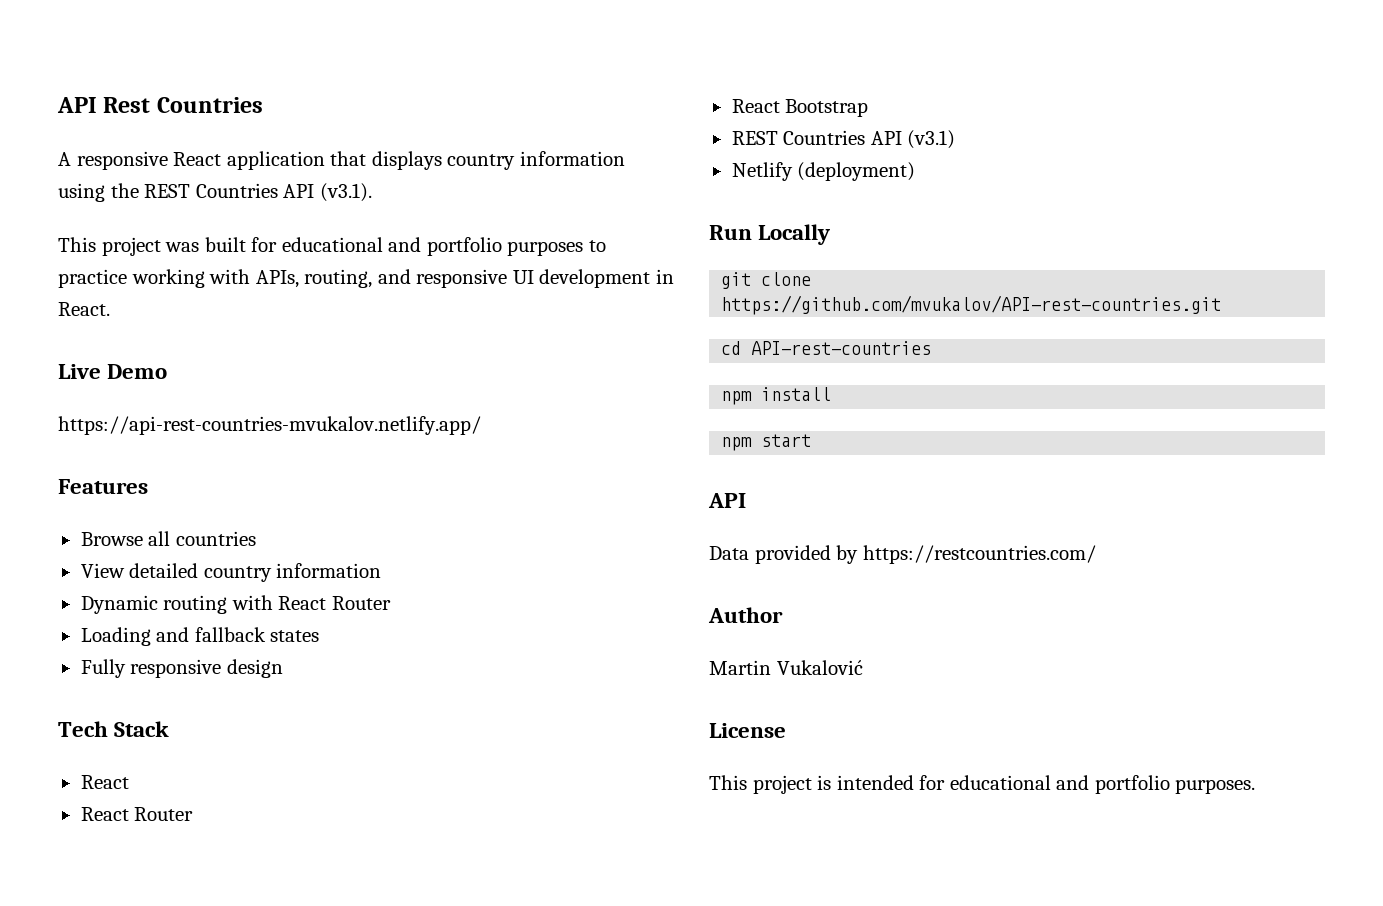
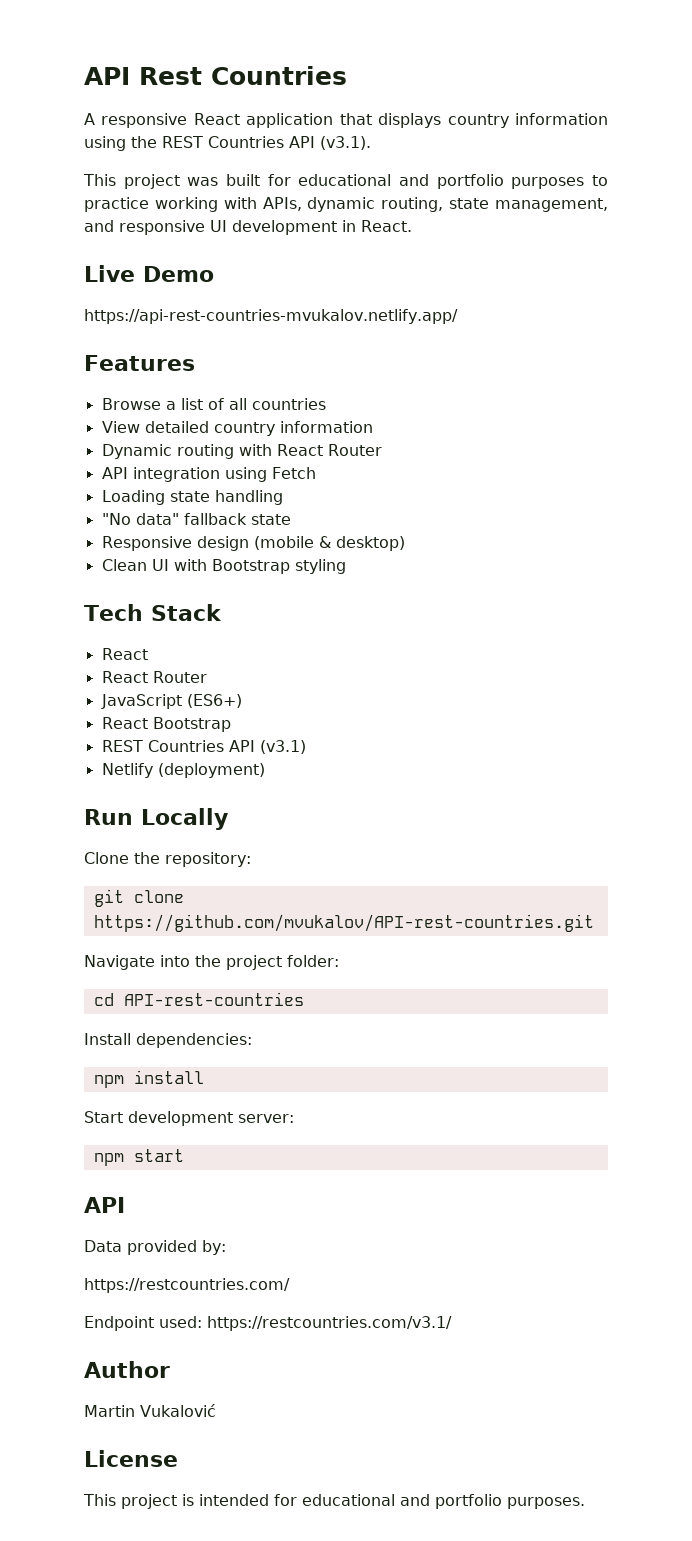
[304,269,373,288] routing, -> [307,197,608,212] dynamic routing, state management,
(143, 539) none -> [165,398,224,410] a list of
[80,627,320,646] [80,659,283,678] Loading and fallback states // Fully responsive design -> [101,467,316,482] [101,490,283,505] [101,513,291,525] [101,536,405,551] [101,559,346,574] API integration using Fetch // Loading state handling // "No data" fallback state // Responsive design (mobile & desktop) // Clean UI with Bootstrap styling
(194, 814) none -> [100,694,242,709] // JavaScript (ES6+)
(831, 234) none -> [84,852,251,867] // Clone the repository:
(1222, 305) none -> [84,955,339,970] // Navigate into the project folder:
(932, 348) none -> [84,1033,252,1048] // Install dependencies:
(832, 394) none -> [84,1111,294,1126] // Start development server:
[836,545,859,564] by -> [202,1240,226,1255] by: //
(1096, 554) none -> [84,1316,452,1331] // Endpoint used: https://restcountries.com/v3.1/

